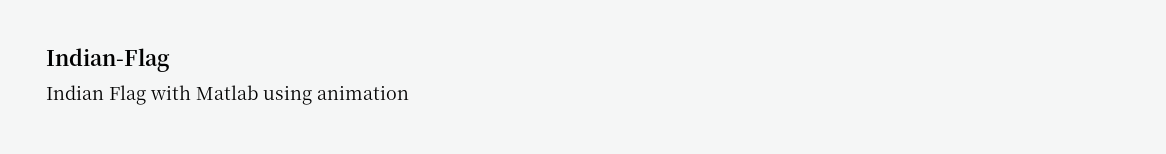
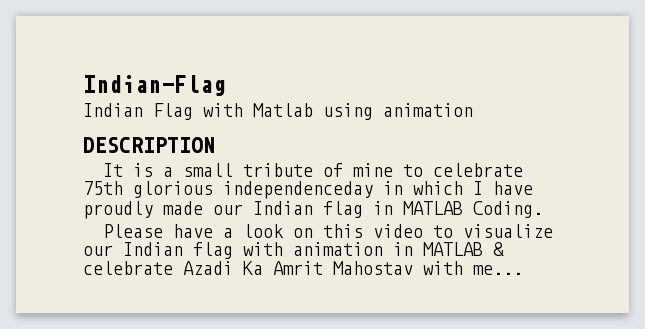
(409, 92) none -> [83,137,215,153] [103,163,524,177] [83,181,533,199] [83,201,543,219] [103,224,554,238] [83,242,504,259] [83,261,523,275] // DESCRIPTION // It is a small tribute of mine to celebrate 75th glorious independenceday in which I have proudly made our Indian flag in MATLAB Coding. // Please have a look on this video to visualize our Indian flag with animation in MATLAB & celebrate Azadi Ka Amrit Mahostav with me...

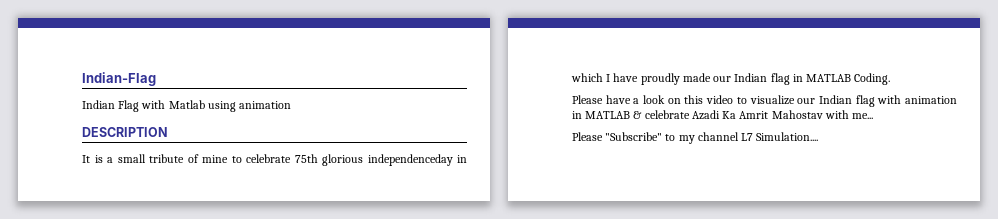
(523, 270) none -> [572,132,819,144] // Please "Subscribe" to my channel L7 Simulation....

